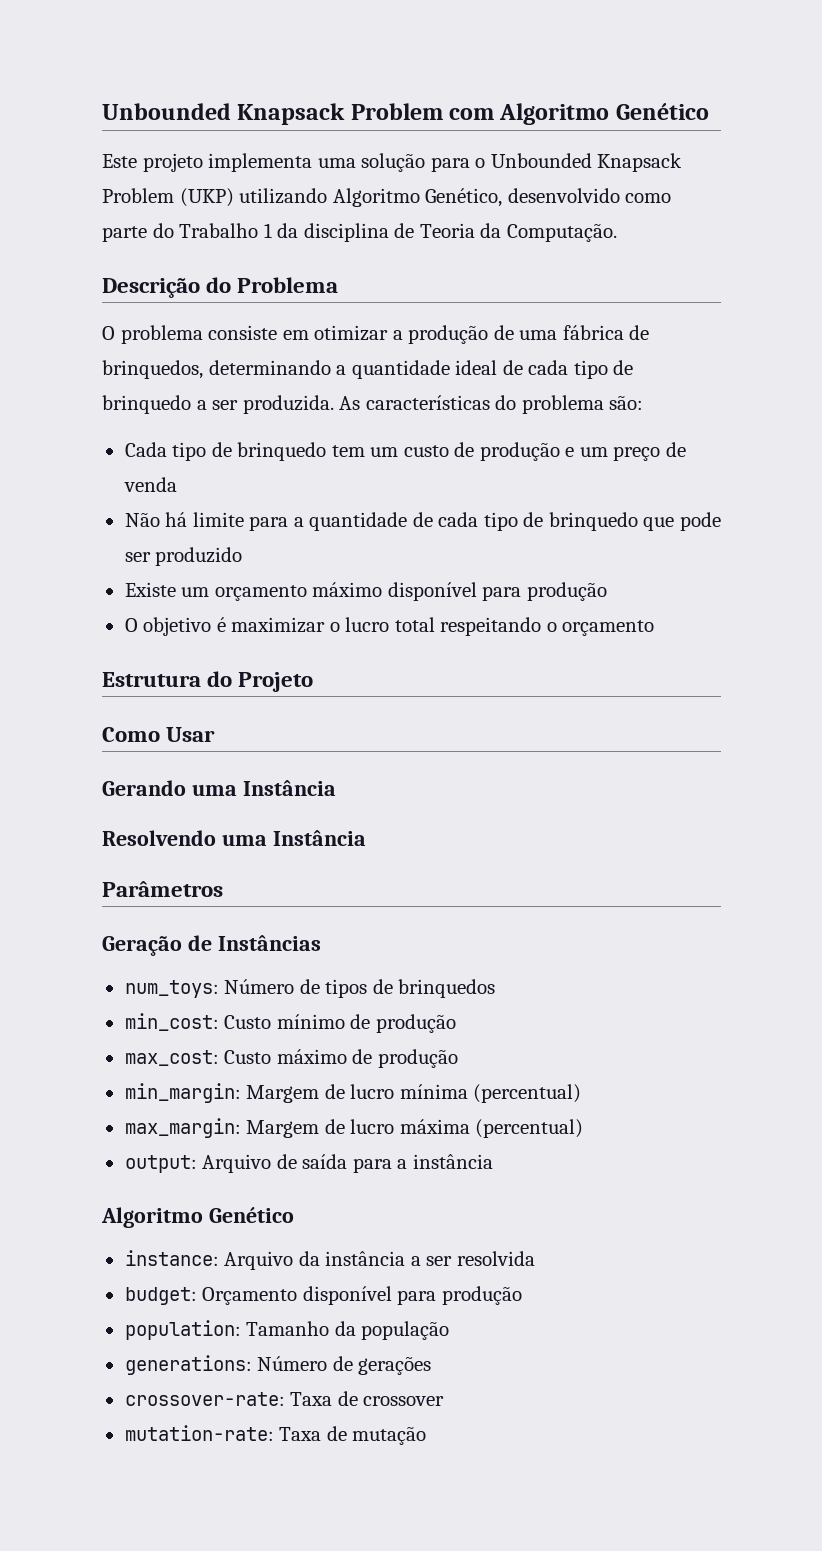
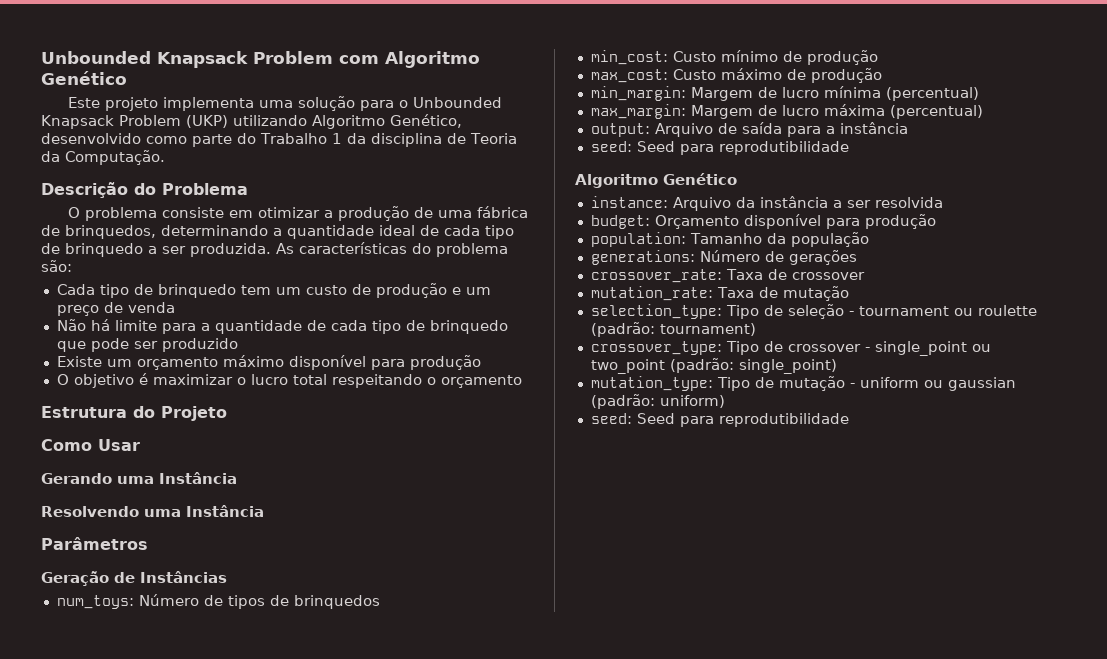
(493, 1161) none -> [590,141,849,155] // seed: Seed para reprodutibilidade
[124,1392,285,1406] crossover-rate: -> [590,269,722,283] crossover_rate:
[124,1425,274,1441] mutation-rate: -> [590,286,713,301] mutation_rate:
(427, 1435) none -> [590,304,1037,319] [590,322,756,337] [590,341,991,356] [590,358,837,374] [590,376,1016,391] [590,394,725,409] [590,413,849,427] // selection_type: Tipo de seleção - tournament ou roulette (padrão: tournament) // crossover_type: Tipo de crossover - single_point ou two_point (padrão: single_point) // mutation_type: Tipo de mutação - uniform ou gaussian (padrão: uniform) // seed: Seed para reprodutibilidade

